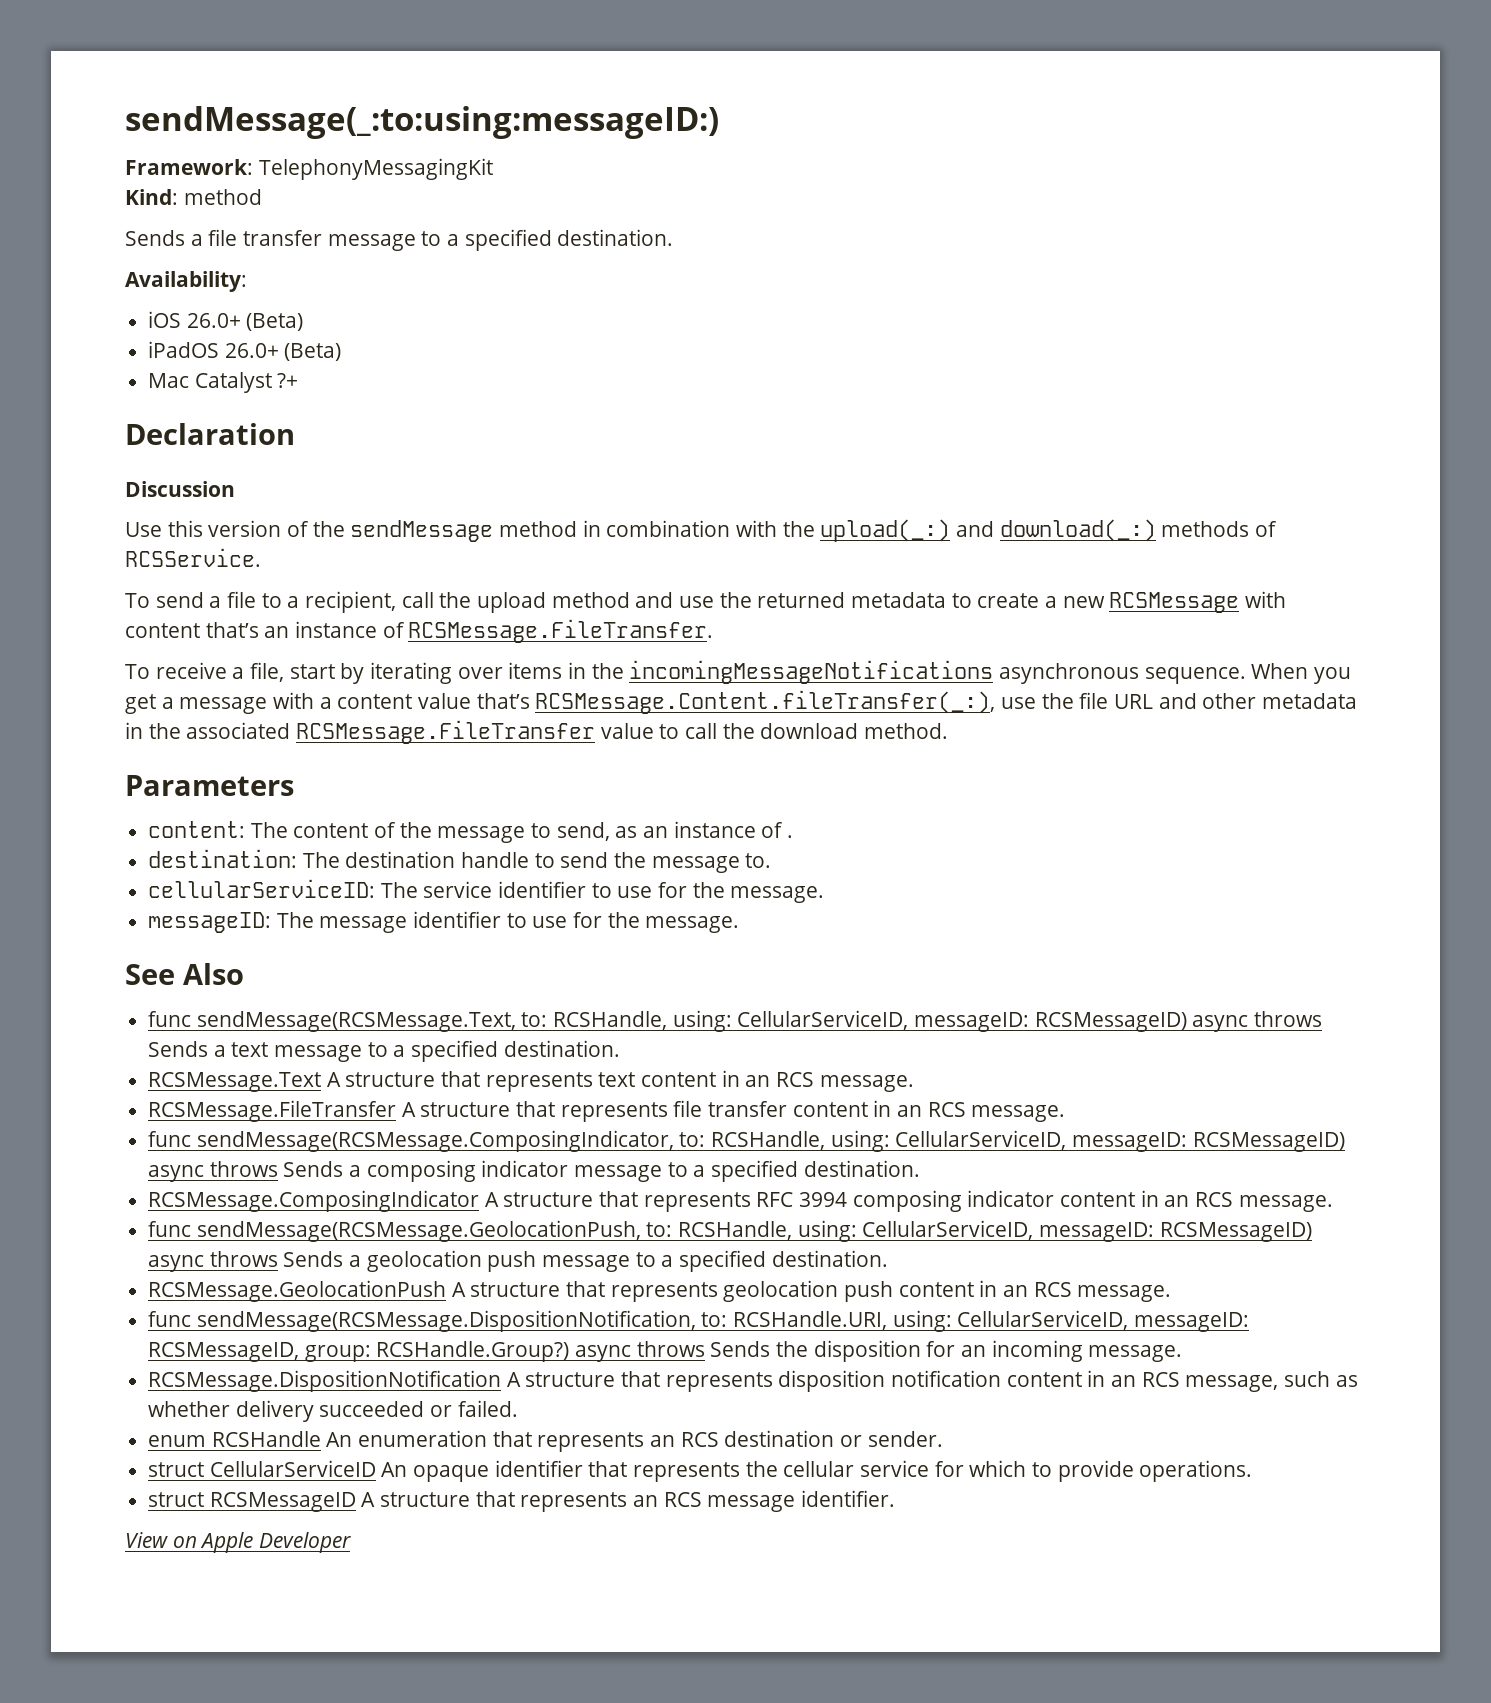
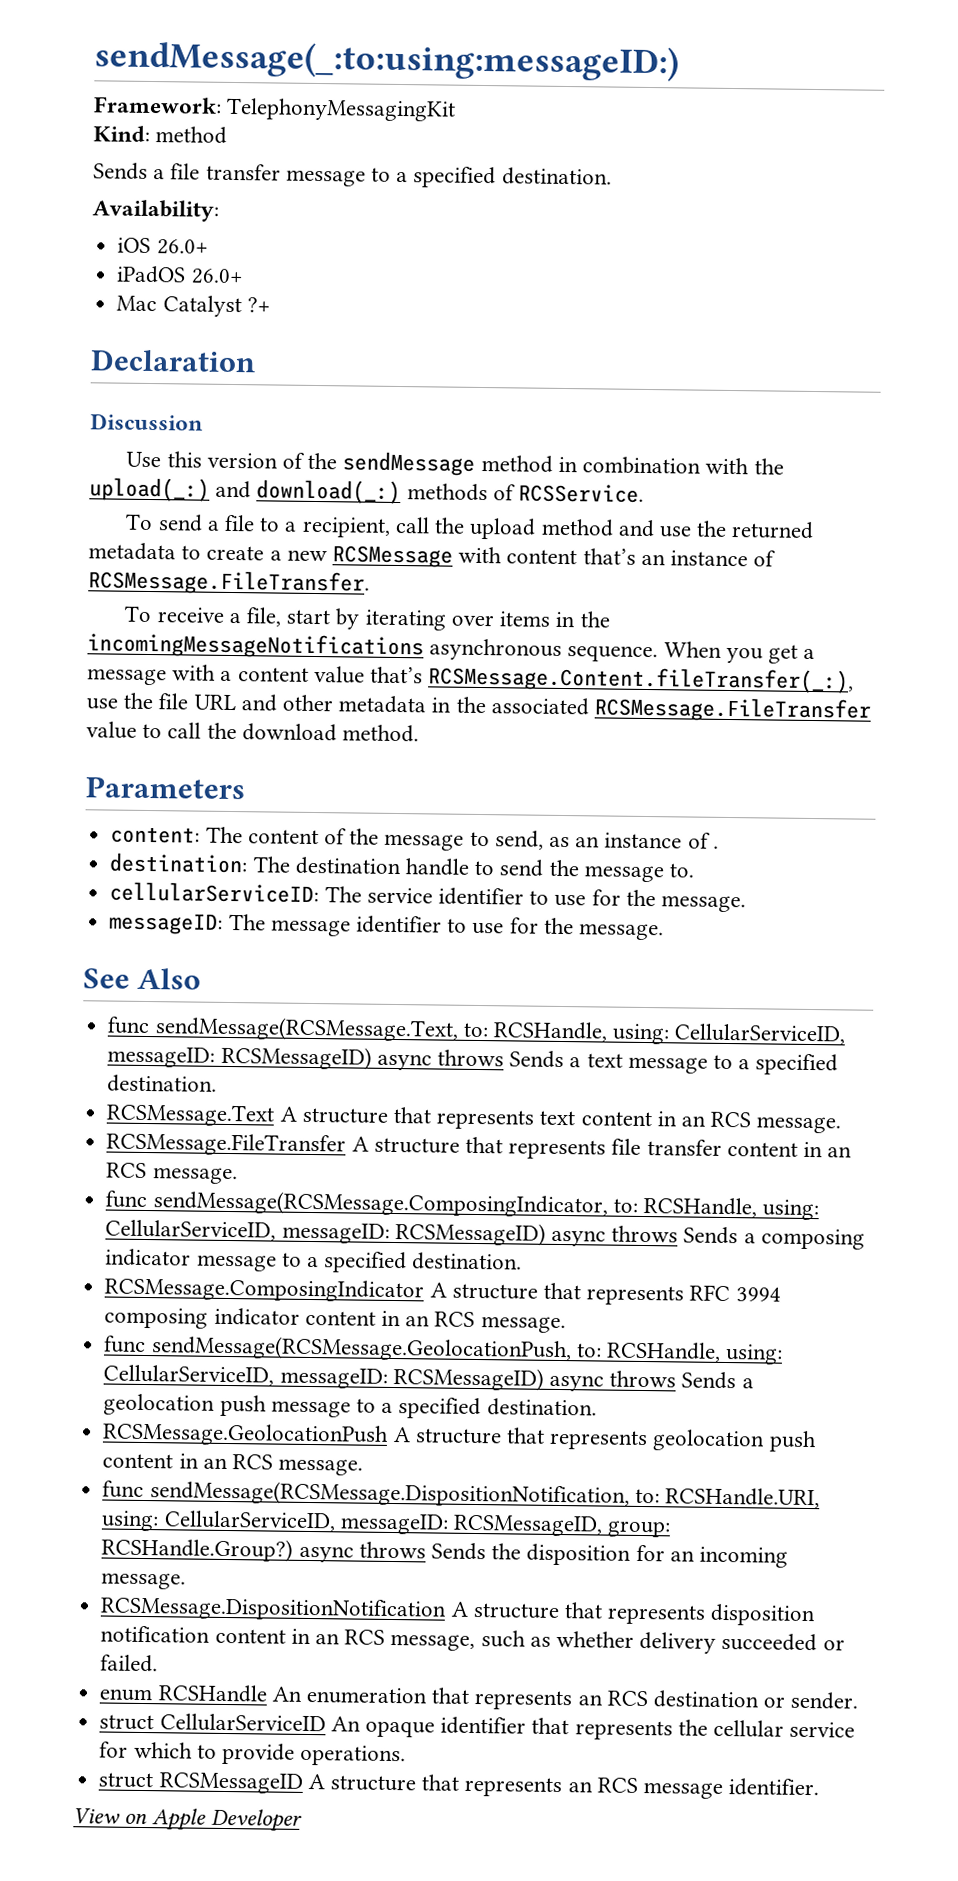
[246,313,304,331] (Beta) -> (209, 247) none
[284,343,342,361] (Beta) -> (244, 276) none

